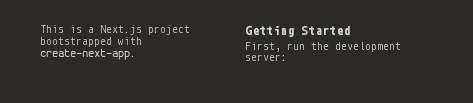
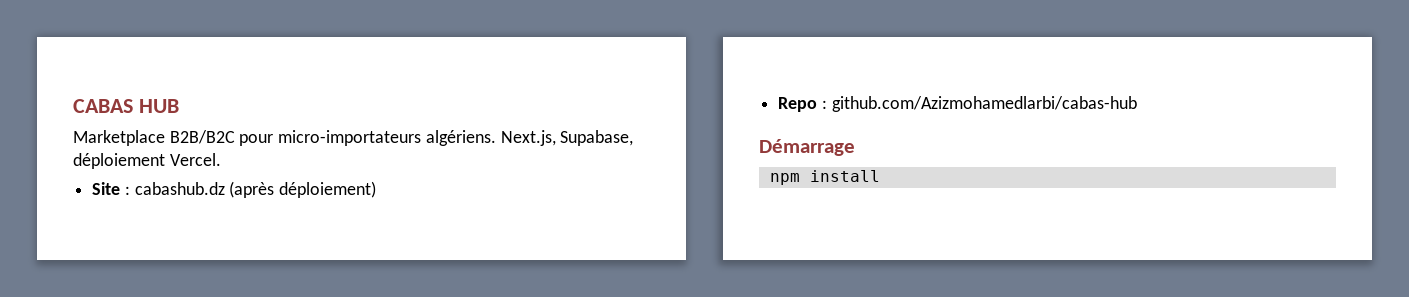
[40,25,190,35] [40,37,142,47] [40,49,136,60] [245,25,350,37] [245,42,401,52] [245,54,287,61] This is a Next.js project bootstrapped with create-next-app. // Getting Started // First, run the development server: -> [73,99,179,113] [73,130,634,146] [73,153,221,169] [92,181,377,198] [778,96,1137,112] [759,139,855,156] [769,170,880,185] CABAS HUB // Marketplace B2B/B2C pour micro-importateurs algériens. Next.js, Supabase, déploiement Vercel. // Site : cabashub.dz (après déploiement) // Repo : github.com/Azizmohamedlarbi/cabas-hub // Démarrage // npm install

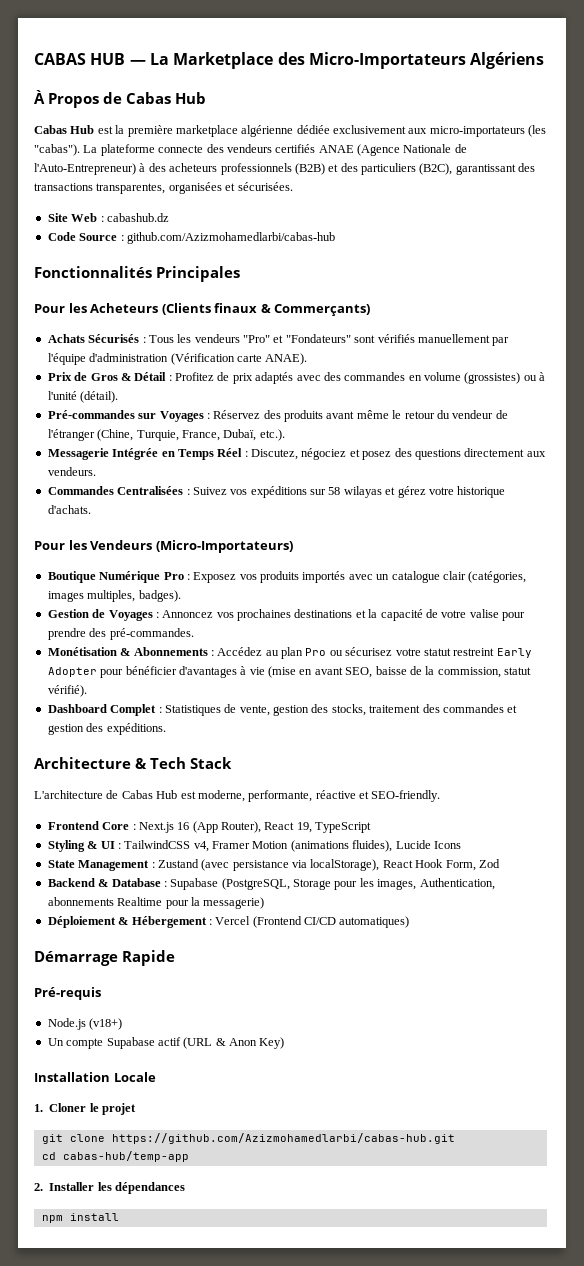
[73,130,634,146] [73,153,221,169] // Marketplace B2B/B2C pour micro-importateurs algériens. Next.js, Supabase, déploiement Vercel. -> [129,52,545,69] [34,90,206,108] [34,125,547,137] [34,144,467,156] [34,163,536,175] [34,182,293,194] — La Marketplace des Micro-Importateurs Algériens // À Propos de Cabas Hub // Cabas Hub est la première marketplace algérienne dédiée exclusivement aux micro-importateurs (les "cabas"). La plateforme connecte des vendeurs certifiés ANAE (Agence Nationale de l'Auto-Entrepreneur) à des acheteurs professionnels (B2B) et des particuliers (B2C), garantissant des transactions transparentes, organisées et sécurisées.
(121, 188) none -> [71,213,98,222] Web
[229,181,377,198] [778,97,818,112] (après déploiement) // Repo -> [47,232,118,241] // Code Source
[759,139,855,156] Démarrage -> [34,266,240,282] [34,303,371,316] [47,334,510,346] [47,353,308,365] [47,372,546,384] [47,391,119,403] [47,410,508,422] [47,429,285,441] [47,448,546,460] [47,467,96,476] [47,486,506,498] [47,505,91,514] [34,540,293,553] [47,571,527,583] [47,590,181,602] [47,609,525,621] [47,628,194,640] [47,647,532,659] [47,666,531,678] [47,685,87,697] [47,704,518,716] [47,723,166,735] [34,757,232,769] [34,790,441,802] [47,821,372,833] [47,840,461,852] [47,859,500,871] [47,878,495,890] [47,897,265,909] [47,916,410,928] [34,950,175,966] [34,987,101,1000] [47,1018,123,1030] [47,1037,285,1049] [34,1072,156,1082] [34,1103,136,1115] [41,1133,455,1144] [41,1151,189,1162] [34,1182,185,1194] Fonctionnalités Principales // Pour les Acheteurs (Clients finaux & Commerçants) // Achats Sécurisés : Tous les vendeurs "Pro" et "Fondateurs" sont vérifiés manuellement par l'équipe d'administration (Vérification carte ANAE). // Prix de Gros & Détail : Profitez de prix adaptés avec des commandes en volume (grossistes) ou à l'unité (détail). // Pré-commandes sur Voyages : Réservez des produits avant même le retour du vendeur de l'étranger (Chine, Turquie, France, Dubaï, etc.). // Messagerie Intégrée en Temps Réel : Discutez, négociez et posez des questions directement aux vendeurs. // Commandes Centralisées : Suivez vos expéditions sur 58 wilayas et gérez votre historique d'achats. // Pour les Vendeurs (Micro-Importateurs) // Boutique Numérique Pro : Exposez vos produits importés avec un catalogue clair (catégories, images multiples, badges). // Gestion de Voyages : Annoncez vos prochaines destinations et la capacité de votre valise pour prendre des pré-commandes. // Monétisation & Abonnements : Accédez au plan Pro ou sécurisez votre statut restreint Early Adopter pour bénéficier d'avantages à vie (mise en avant SEO, baisse de la commission, statut vérifié). // Dashboard Complet : Statistiques de vente, gestion des stocks, traitement des commandes et gestion des expéditions. // Architecture & Tech Stack // L'architecture de Cabas Hub est moderne, performante, réactive et SEO-friendly. // Frontend Core : Next.js 16 (App Router), React 19, TypeScript // Styling & UI : TailwindCSS v4, Framer Motion (animations fluides), Lucide Icons // State Management : Zustand (avec persistance via localStorage), React Hook Form, Zod // Backend & Database : Supabase (PostgreSQL, Storage pour les images, Authentication, abonnements Realtime pour la messagerie) // Déploiement & Hébergement : Vercel (Frontend CI/CD automatiques) // Démarrage Rapide // Pré-requis // Node.js (v18+) // Un compte Supabase actif (URL & Anon Key) // Installation Locale // 1. Cloner le projet // git clone https://github.com/Azizmohamedlarbi/cabas-hub.git // cd cabas-hub/temp-app // 2. Installer les dépendances

